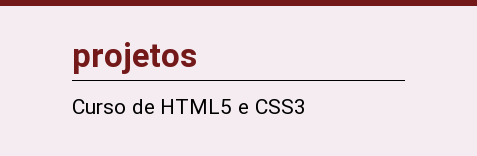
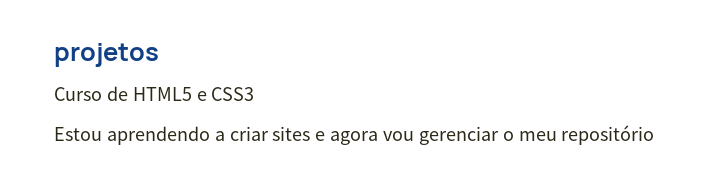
(306, 106) none -> [54,125,655,145] // Estou aprendendo a criar sites e agora vou gerenciar o meu repositório

